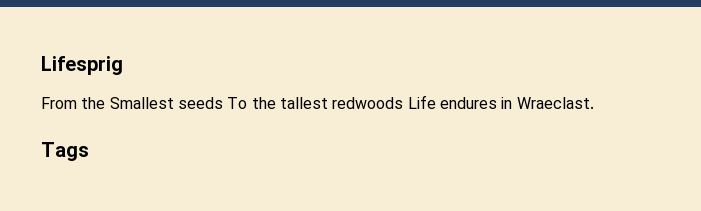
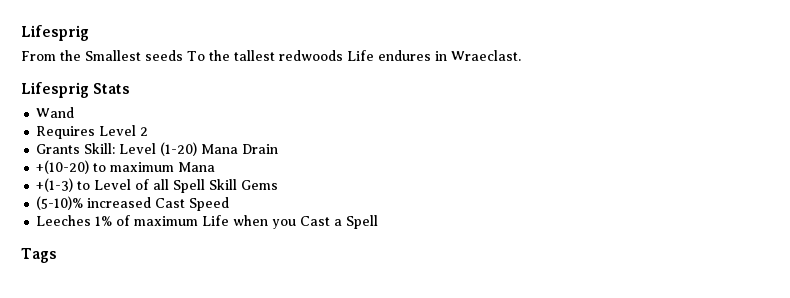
(594, 103) none -> [21,82,131,98] [36,107,75,118] [36,125,149,139] [36,142,279,156] [36,160,216,174] [36,178,279,193] [36,196,230,211] [36,215,379,229] // Lifesprig Stats // Wand // Requires Level 2 // Grants Skill: Level (1-20) Mana Drain // +(10-20) to maximum Mana // +(1-3) to Level of all Spell Skill Gems // (5-10)% increased Cast Speed // Leeches 1% of maximum Life when you Cast a Spell

